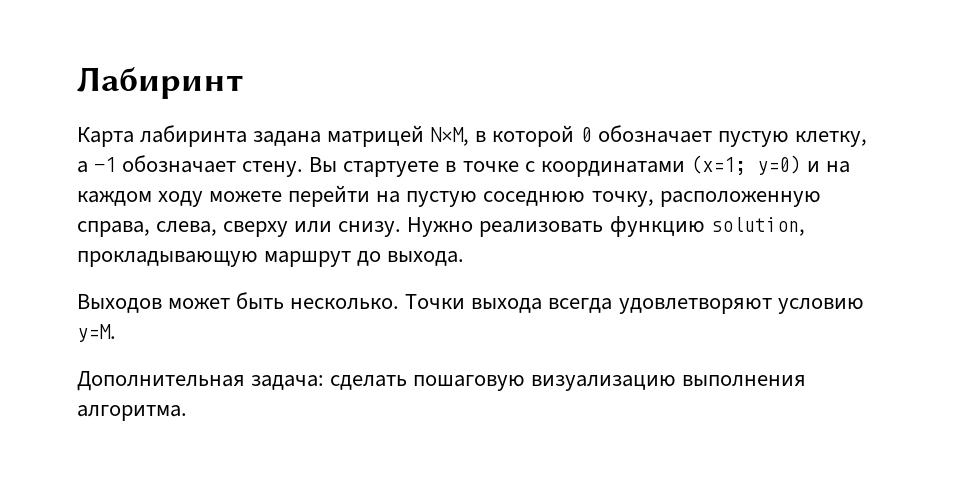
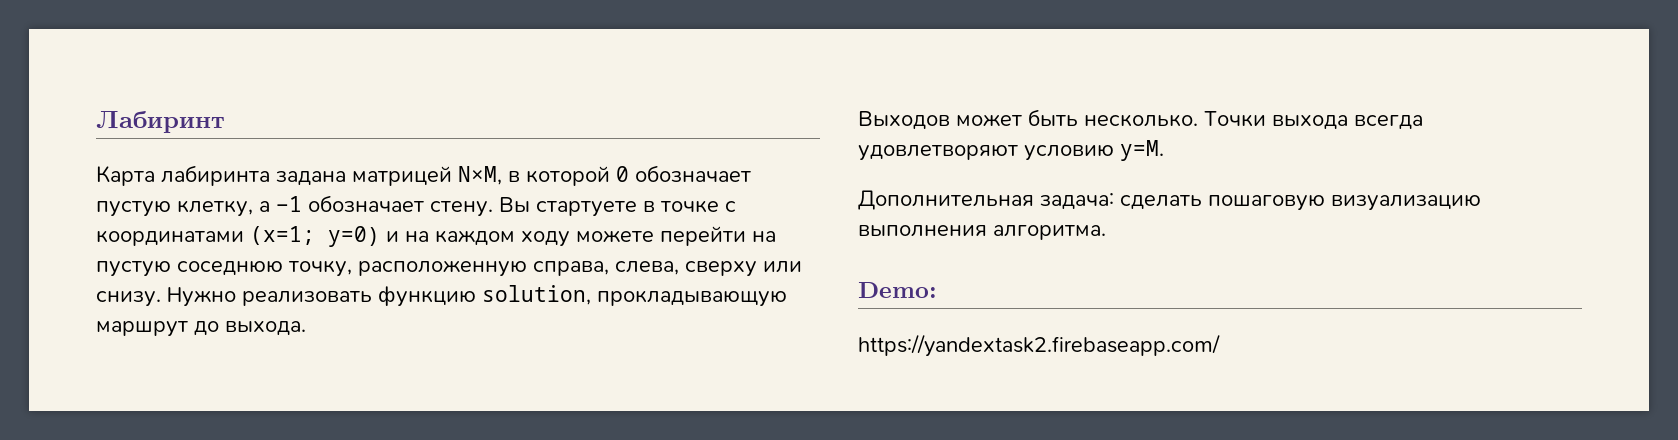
(187, 413) none -> [858,282,937,298] [858,334,1220,357] // Demo: // https://yandextask2.firebaseapp.com/

